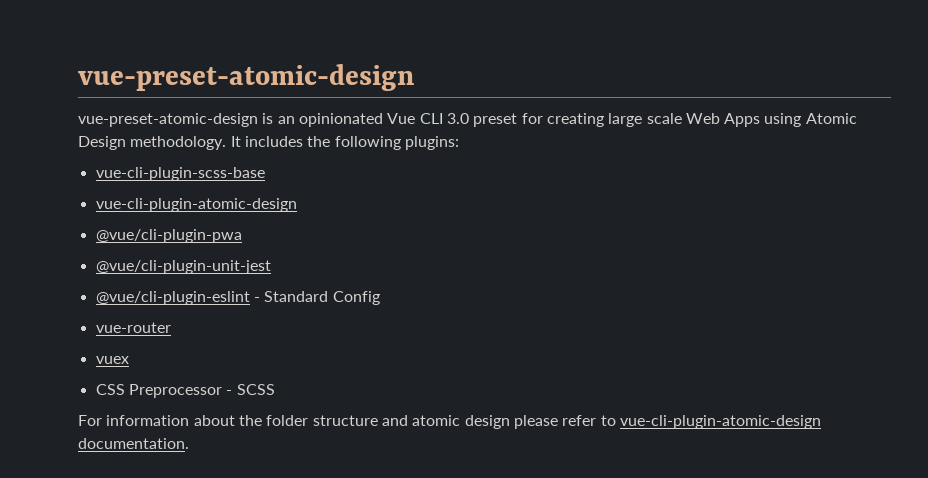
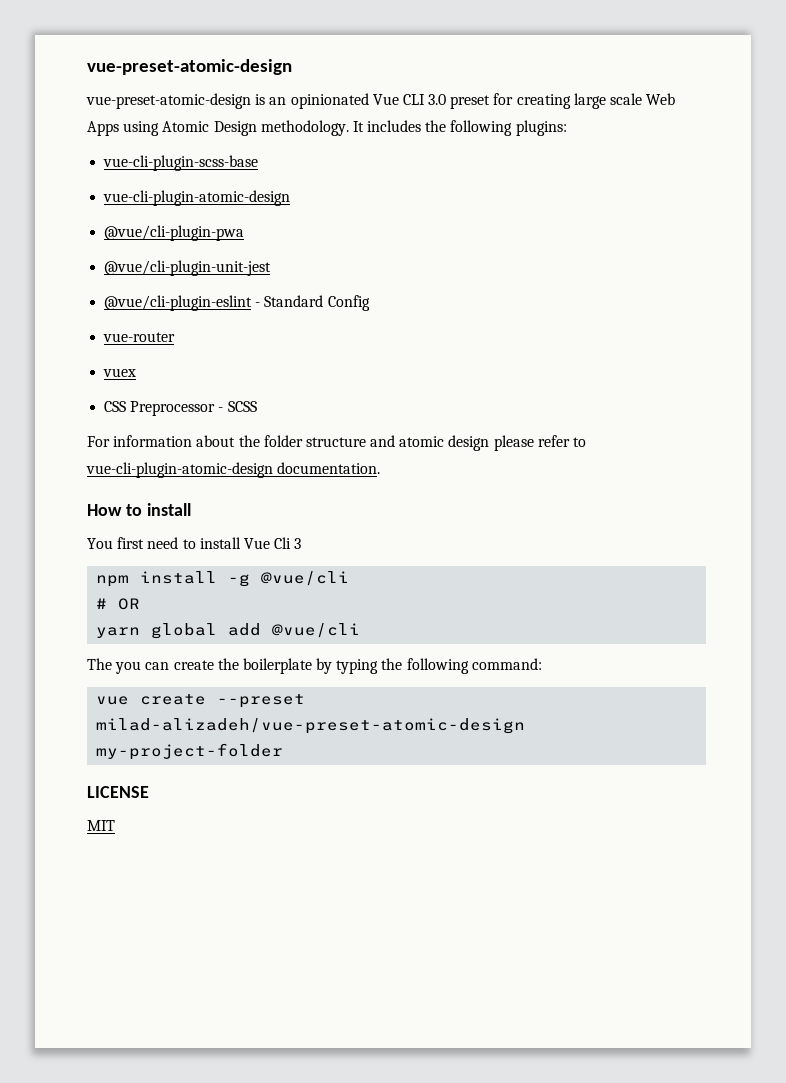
(189, 443) none -> [87,503,191,516] [87,537,302,549] [96,571,350,587] [96,598,141,610] [96,623,361,639] [87,658,542,674] [96,694,306,708] [96,718,526,734] [96,743,284,760] [87,786,149,798] [87,820,115,831] // How to install // You first need to install Vue Cli 3 // npm install -g @vue/cli // # OR // yarn global add @vue/cli // The you can create the boilerplate by typing the following command: // vue create --preset milad-alizadeh/vue-preset-atomic-design my-project-folder // LICENSE // MIT

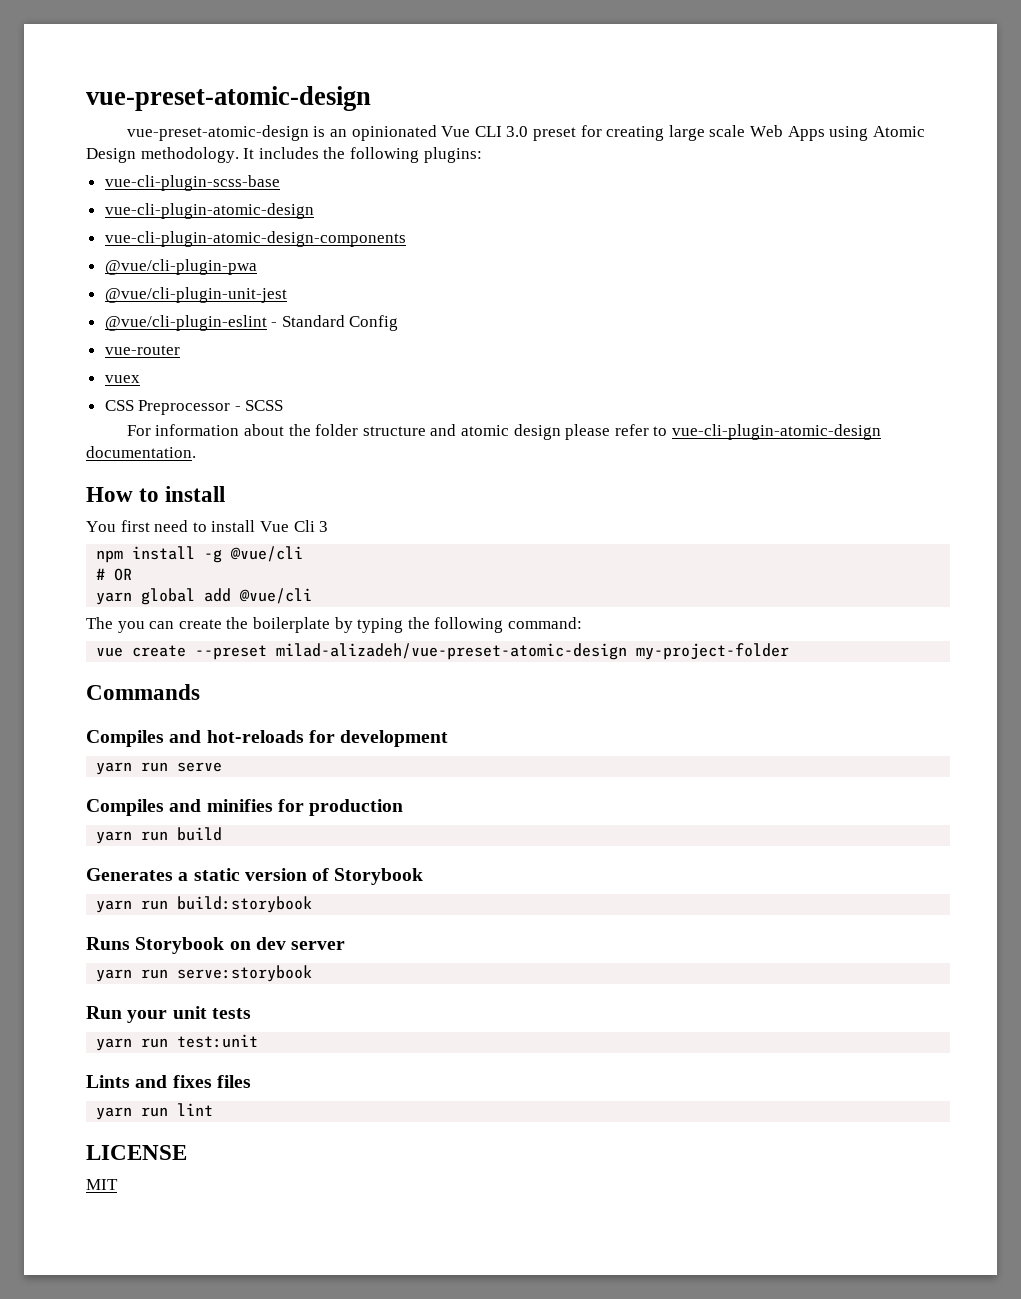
(291, 198) none -> [104,231,406,247] // vue-cli-plugin-atomic-design-components
(284, 751) none -> [86,684,200,700] [86,730,449,747] [96,762,223,775] [86,799,404,816] [96,827,223,844] [86,868,424,885] [96,896,313,913] [86,937,346,954] [96,965,313,982] [86,1006,251,1023] [96,1034,259,1051] [86,1075,251,1088] [96,1103,214,1120] // Commands // Compiles and hot-reloads for development // yarn run serve // Compiles and minifies for production // yarn run build // Generates a static version of Storybook // yarn run build:storybook // Runs Storybook on dev server // yarn run serve:storybook // Run your unit tests // yarn run test:unit // Lints and fixes files // yarn run lint

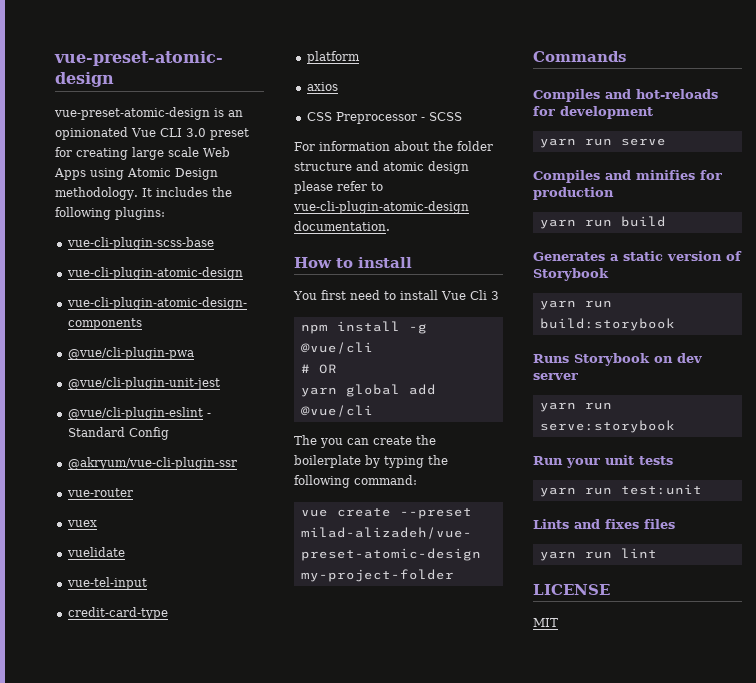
(399, 323) none -> [67,457,237,470] // @akryum/vue-cli-plugin-ssr
(140, 379) none -> [66,547,125,557] [66,577,147,590] [67,607,168,620] [306,51,360,64] [306,82,338,91] // vuelidate // vue-tel-input // credit-card-type // platform // axios

